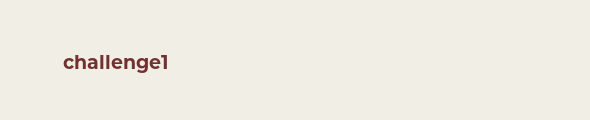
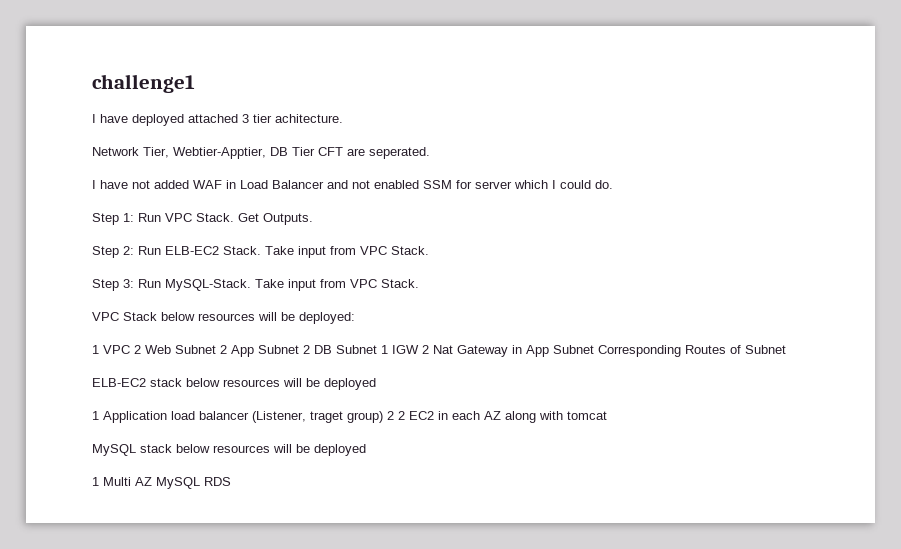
(168, 64) none -> [92,114,343,126] [92,147,430,159] [92,180,613,189] [92,213,313,225] [92,246,429,258] [92,279,419,291] [92,312,355,324] [92,345,786,357] [92,378,376,390] [92,411,607,423] [92,444,366,456] [92,477,231,489] // I have deployed attached 3 tier achitecture. // Network Tier, Webtier-Apptier, DB Tier CFT are seperated. // I have not added WAF in Load Balancer and not enabled SSM for server which I could do. // Step 1: Run VPC Stack. Get Outputs. // Step 2: Run ELB-EC2 Stack. Take input from VPC Stack. // Step 3: Run MySQL-Stack. Take input from VPC Stack. // VPC Stack below resources will be deployed: // 1 VPC 2 Web Subnet 2 App Subnet 2 DB Subnet 1 IGW 2 Nat Gateway in App Subnet Corresponding Routes of Subnet // ELB-EC2 stack below resources will be deployed // 1 Application load balancer (Listener, traget group) 2 2 EC2 in each AZ along with tomcat // MySQL stack below resources will be deployed // 1 Multi AZ MySQL RDS

